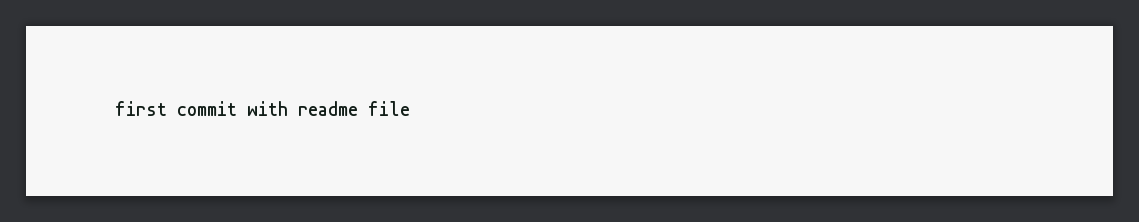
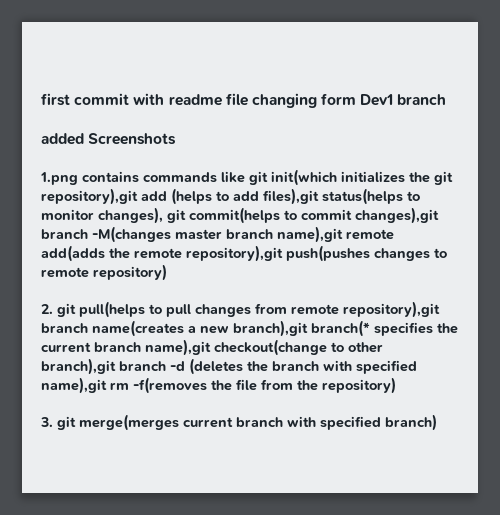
(410, 108) none -> [251,93,447,108] [41,133,177,145] [40,169,453,186] [41,188,420,205] [41,207,439,224] [41,226,394,243] [41,245,447,262] [41,264,167,281] [41,301,440,318] [41,320,458,337] [41,339,383,356] [41,358,417,375] [41,377,396,394] [40,414,437,431] changing form Dev1 branch // added Screenshots // 1.png contains commands like git init(which initializes the git repository),git add (helps to add files),git status(helps to monitor changes), git commit(helps to commit changes),git branch -M(changes master branch name),git remote add(adds the remote repository),git push(pushes changes to remote repository) // 2. git pull(helps to pull changes from remote repository),git branch name(creates a new branch),git branch(* specifies the current branch name),git checkout(change to other branch),git branch -d (deletes the branch with specified name),git rm -f(removes the file from the repository) // 3. git merge(merges current branch with specified branch)

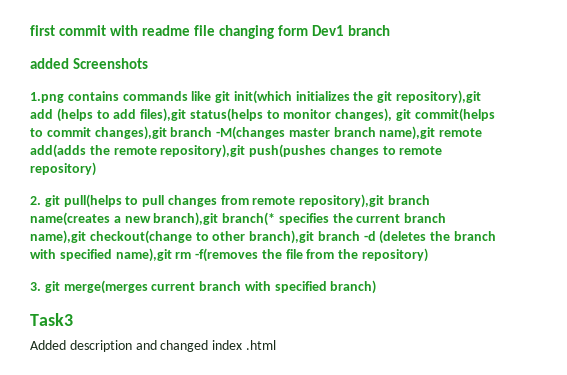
(437, 422) none -> [30,313,73,326] [30,340,276,352] // Task3 // Added description and changed index .html

